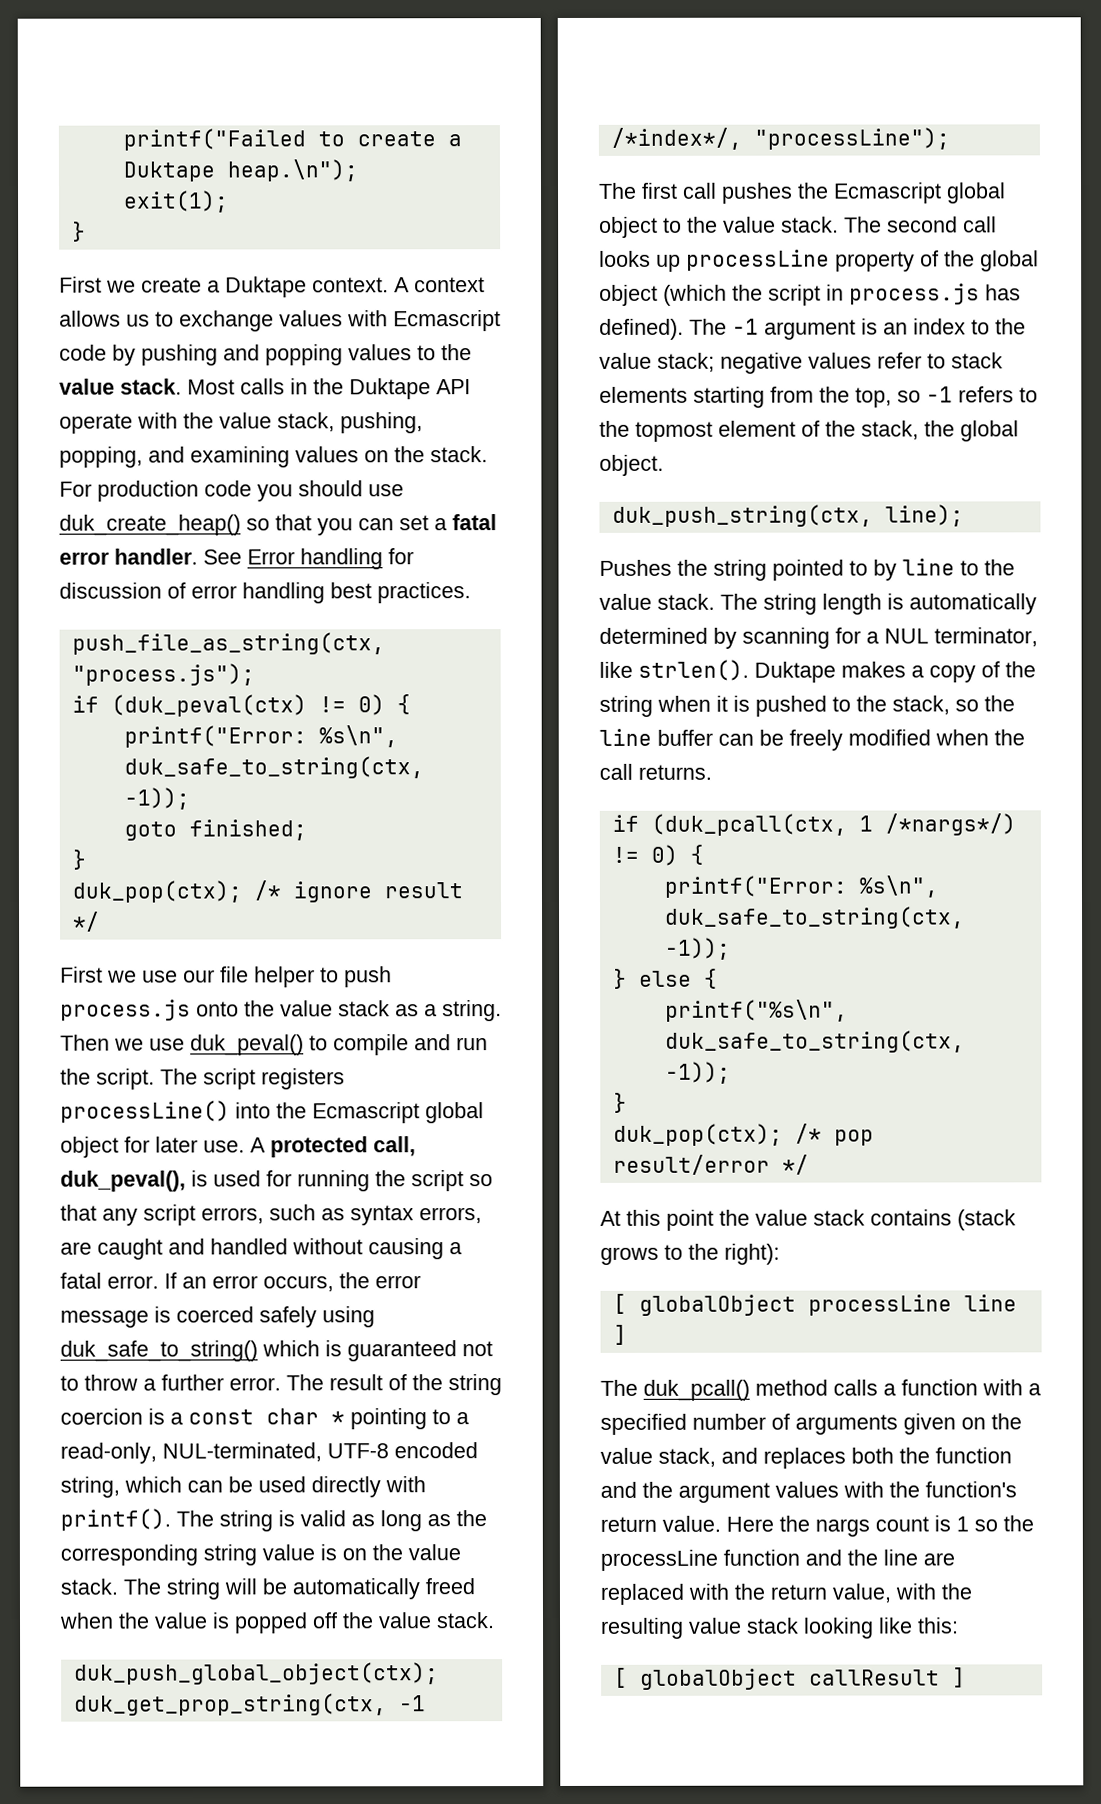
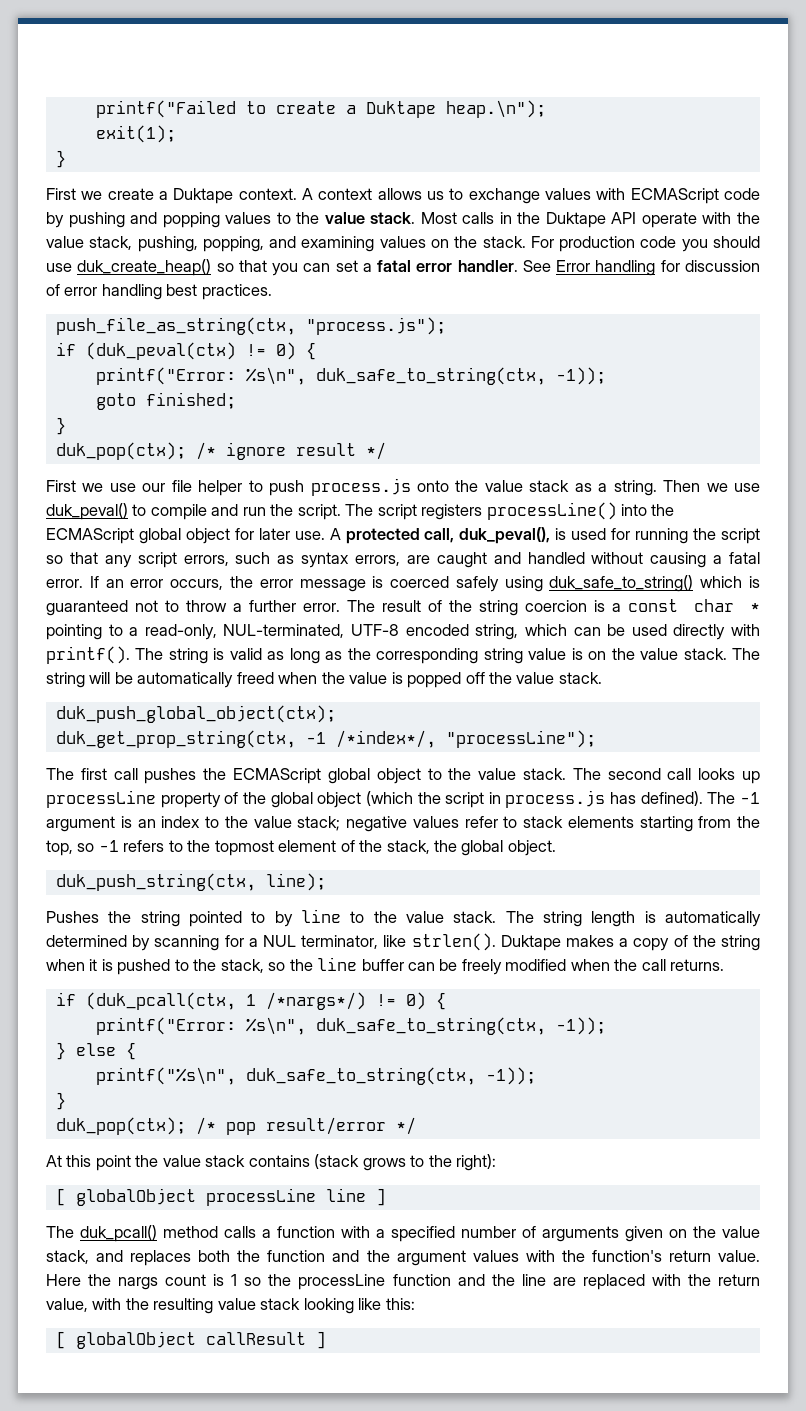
[393,310,501,332] Ecmascript -> [630,188,719,204] ECMAScript
[312,1102,420,1124] Ecmascript -> [46,528,134,544] ECMAScript
[833,182,942,204] Ecmascript -> [233,768,322,784] ECMAScript

